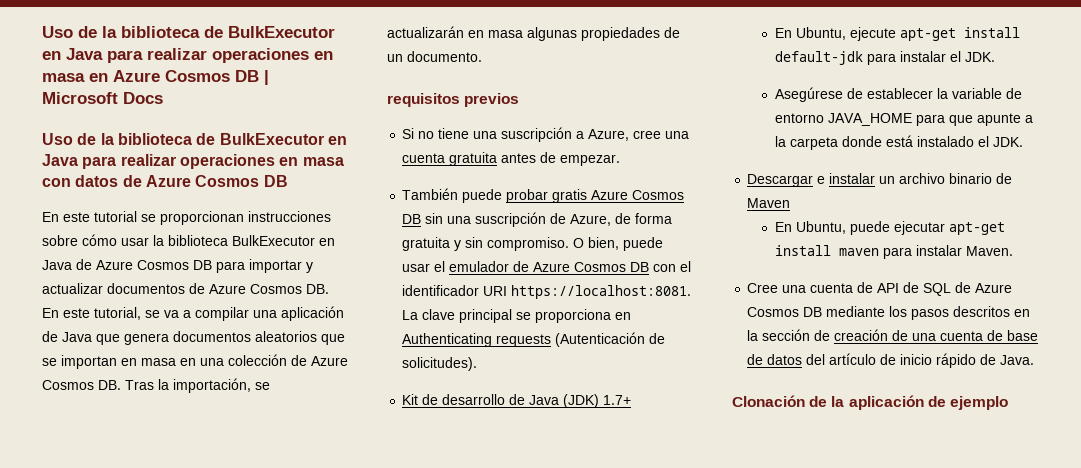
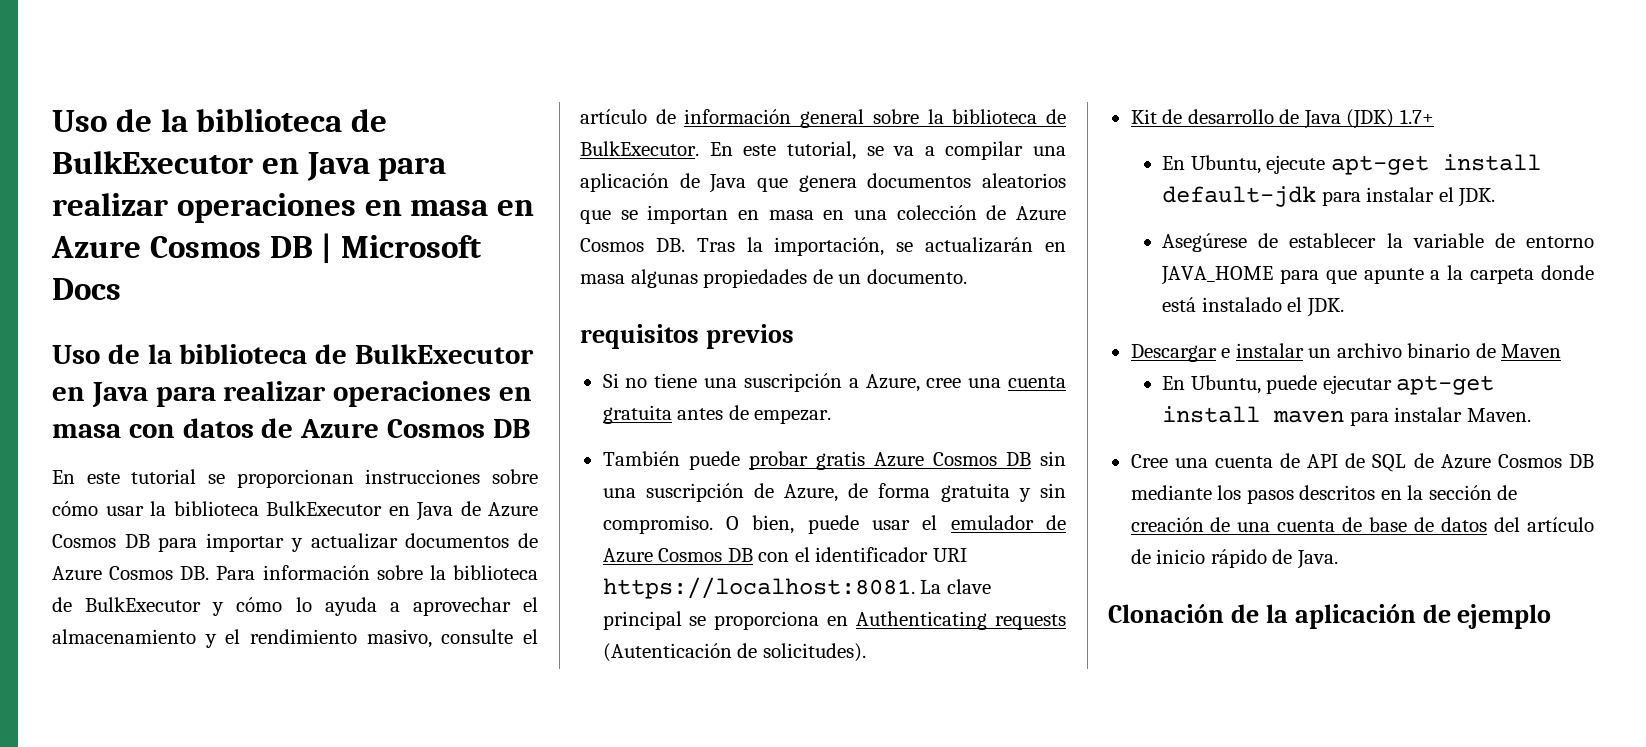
(329, 289) none -> [216,565,538,580] [52,597,538,616] [52,629,539,648] [580,109,1066,128] [580,141,699,156] Para información sobre la biblioteca de BulkExecutor y cómo lo ayuda a aprovechar el almacenamiento y el rendimiento masivo, consulte el artículo de información general sobre la biblioteca de BulkExecutor.

